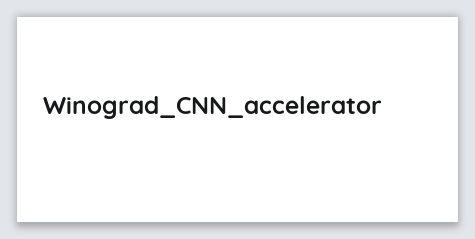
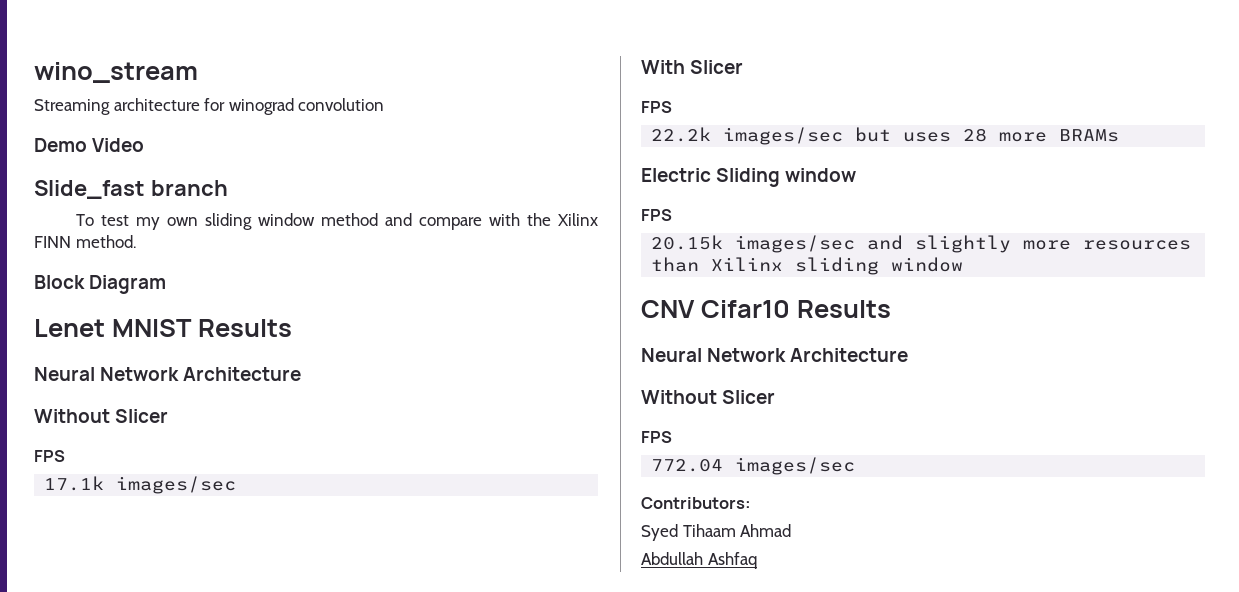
[43,96,382,119] Winograd_CNN_accelerator -> [34,62,198,83] [34,98,385,115] [34,138,145,152] [34,180,228,199] [76,213,598,230] [34,235,136,248] [34,275,167,294] [34,319,292,337] [34,367,302,381] [34,409,169,423] [34,450,65,462] [44,476,237,494] [641,60,744,74] [641,101,672,113] [651,127,1120,145] [641,168,857,187] [641,209,672,221] [651,235,1192,253] [651,257,964,275] [641,300,891,318] [641,348,909,362] [641,390,776,404] [641,431,672,443] [651,457,856,475] [641,497,751,509] [641,524,792,541] [641,552,757,569] wino_stream // Streaming architecture for winograd convolution // Demo Video // Slide_fast branch // To test my own sliding window method and compare with the Xilinx FINN method. // Block Diagram // Lenet MNIST Results // Neural Network Architecture // Without Slicer // FPS // 17.1k images/sec // With Slicer // FPS // 22.2k images/sec but uses 28 more BRAMs // Electric Sliding window // FPS // 20.15k images/sec and slightly more resources than Xilinx sliding window // CNV Cifar10 Results // Neural Network Architecture // Without Slicer // FPS // 772.04 images/sec // Contributors: // Syed Tihaam Ahmad // Abdullah Ashfaq

